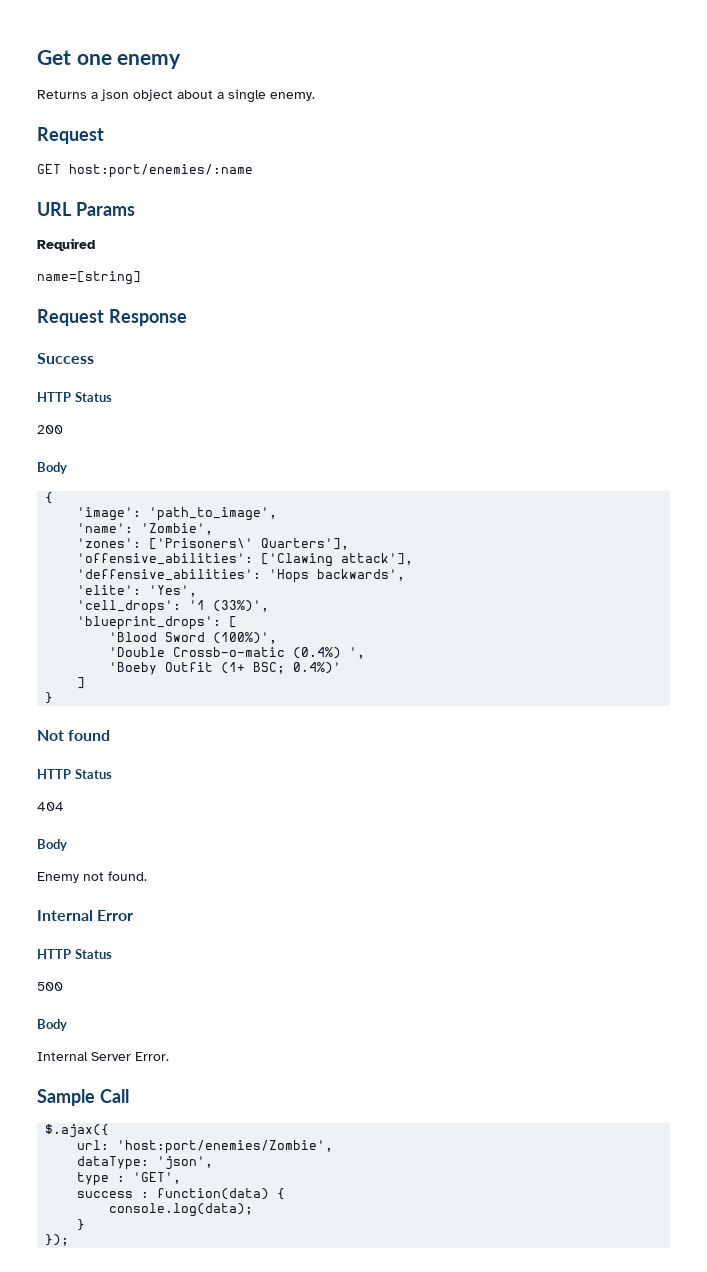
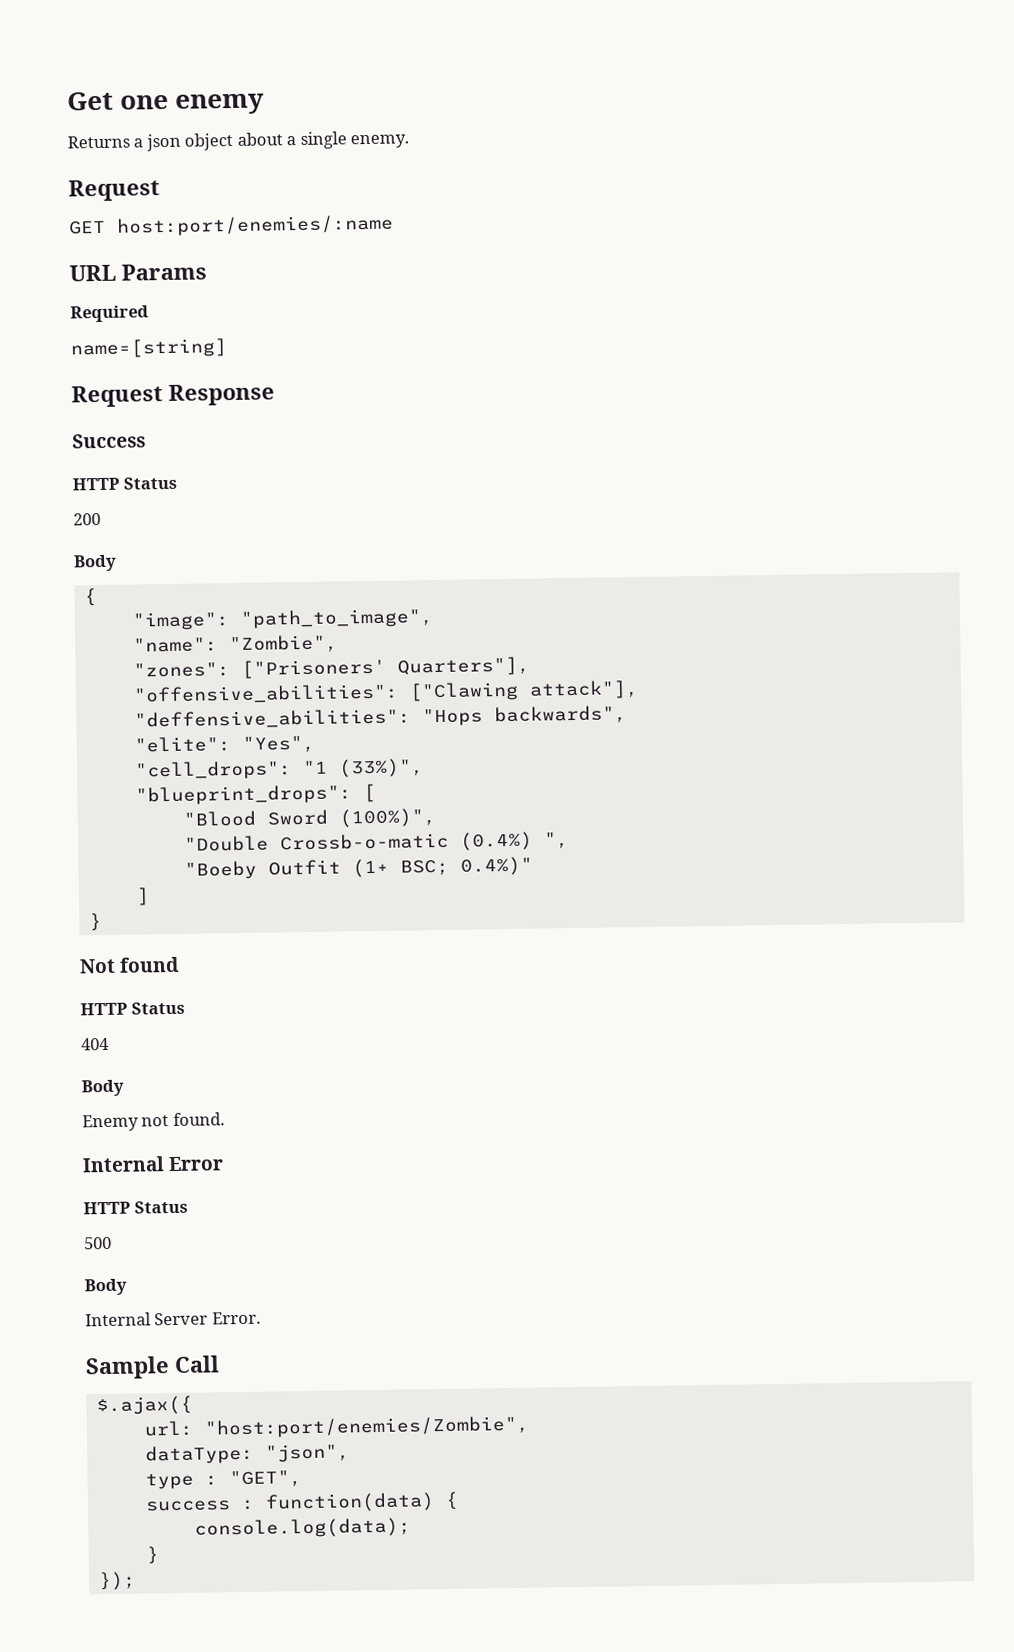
[77,507,278,521] [77,523,214,535] [77,538,350,550] [77,553,414,567] [77,569,406,583] [77,585,198,597] [77,600,270,614] [77,616,238,630] [109,632,278,644] [109,647,366,659] [109,662,158,675] 'image': 'path_to_image', // 'name': 'Zombie', // 'zones': ['Prisoners\' Quarters'], // 'offensive_abilities': ['Clawing attack'], // 'deffensive_abilities': 'Hops backwards', // 'elite': 'Yes', // 'cell_drops': '1 (33%)', // 'blueprint_drops': [ // 'Blood Sword (100%)', // 'Double Crossb-o-matic (0.4%) ', // 'Boeby -> [131,608,434,631] [132,634,338,654] [132,656,530,679] [132,680,639,705] [133,705,627,730] [133,735,315,753] [134,758,424,781] [134,783,376,806] [182,808,436,828] [183,831,569,852] [183,860,257,880] "image": "path_to_image", // "name": "Zombie", // "zones": ["Prisoners' Quarters"], // "offensive_abilities": ["Clawing attack"], // "deffensive_abilities": "Hops backwards", // "elite": "Yes", // "cell_drops": "1 (33%)", // "blueprint_drops": [ // "Blood Sword (100%)", // "Double Crossb-o-matic (0.4%) ", // "Boeby
[293,662,342,674] 0.4%)' -> [459,856,533,876] 0.4%)"
[117,1140,334,1154] 'host:port/enemies/Zombie', -> [203,1415,530,1439] "host:port/enemies/Zombie",
[157,1156,214,1170] 'json', -> [264,1443,350,1463] "json",
[133,1172,182,1184] 'GET', -> [228,1470,302,1488] "GET",

